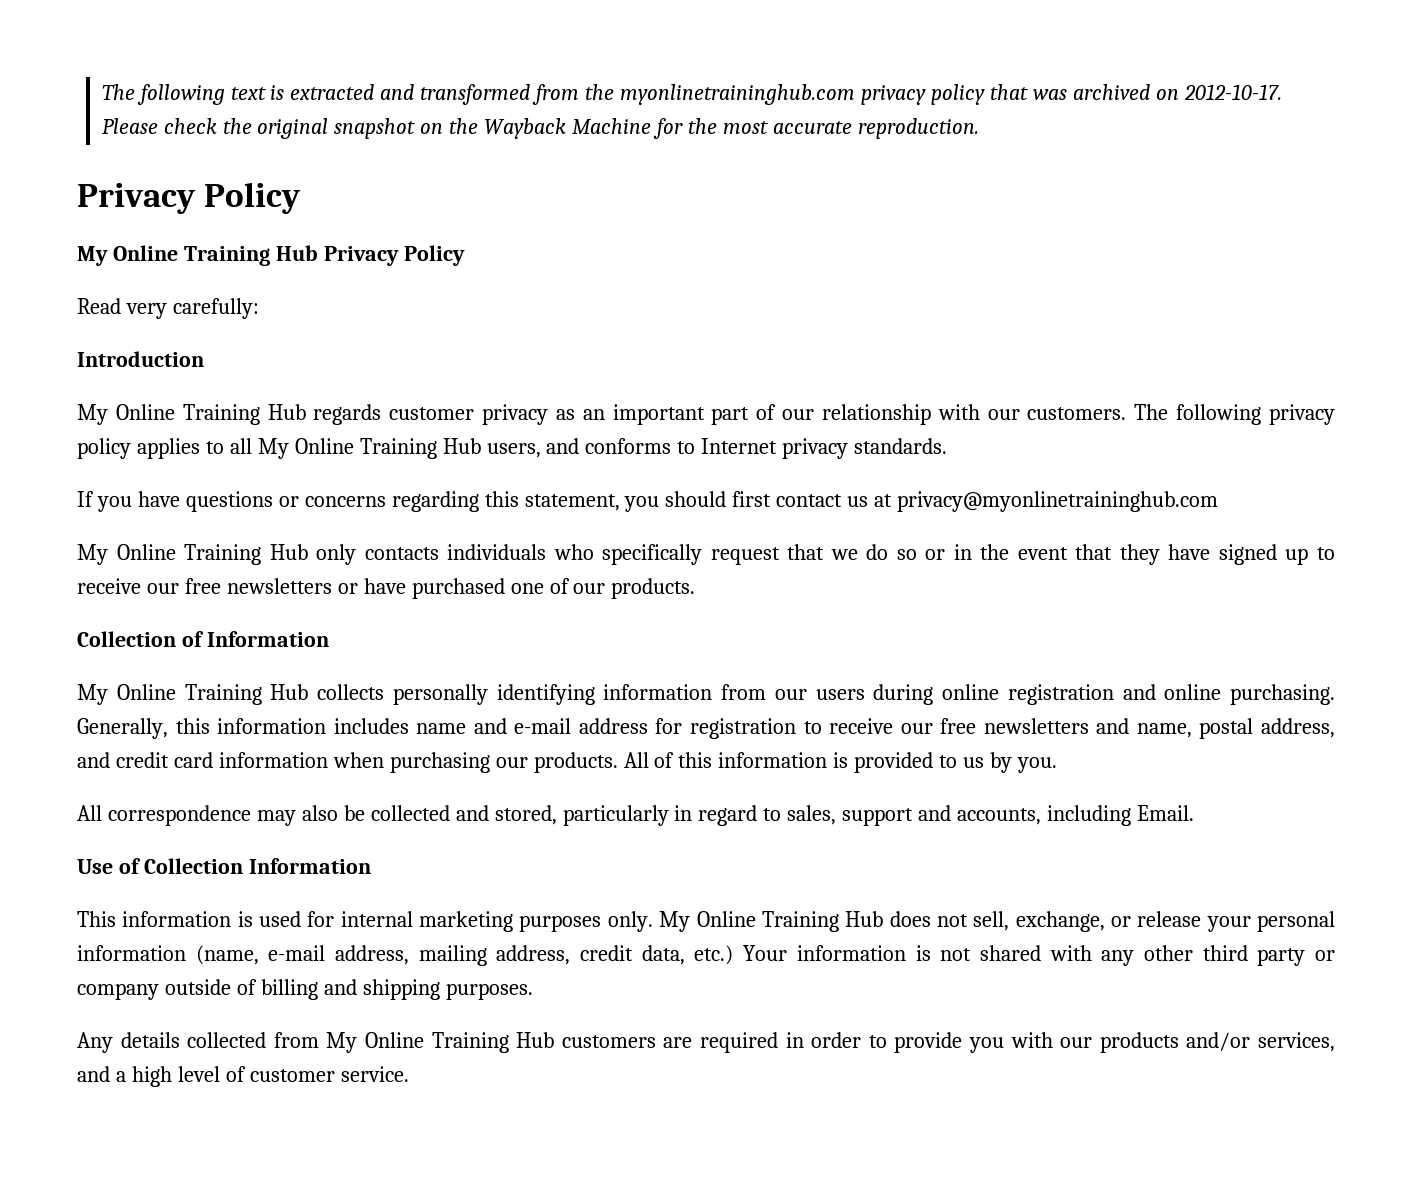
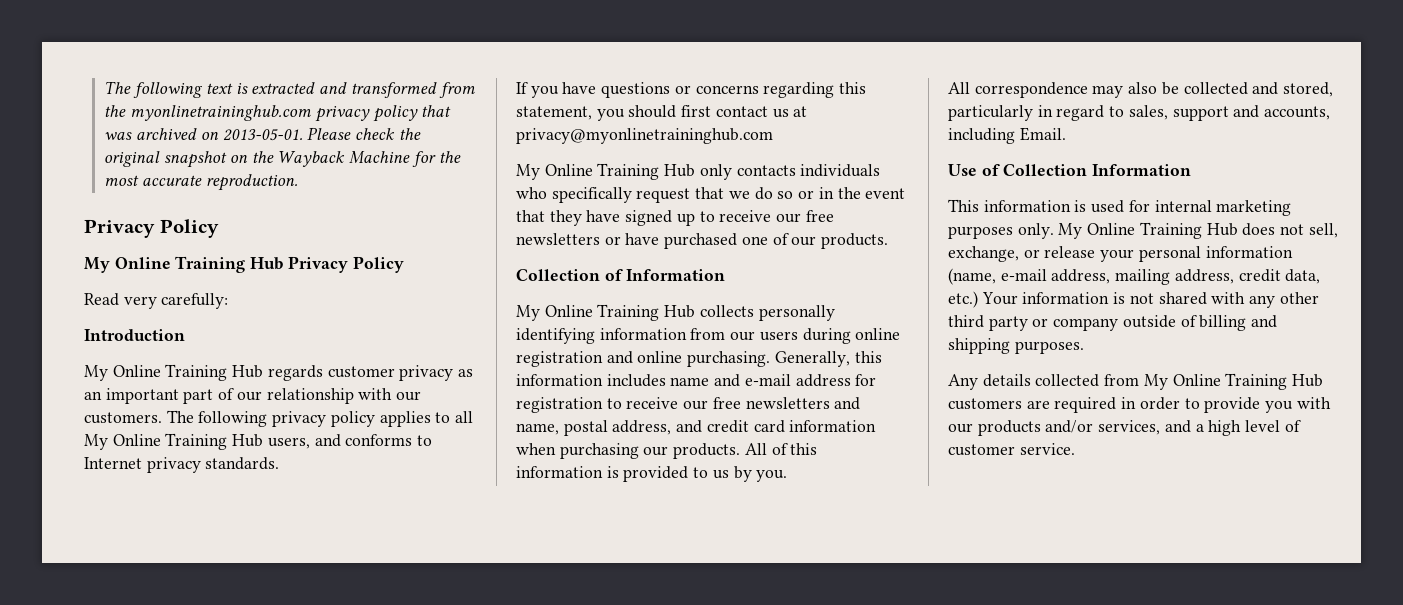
[1183,84,1282,100] 2012-10-17. -> [222,129,303,141] 2013-05-01.

